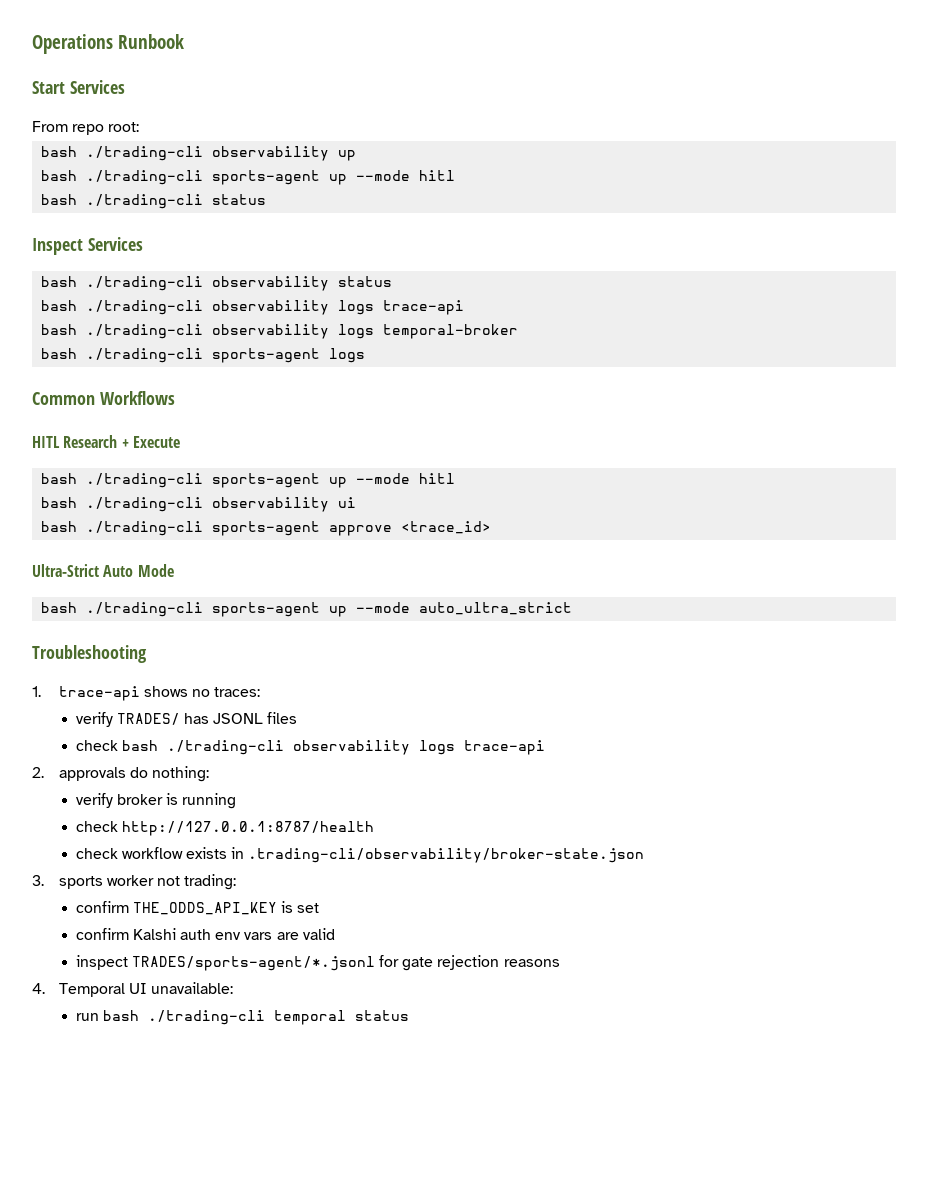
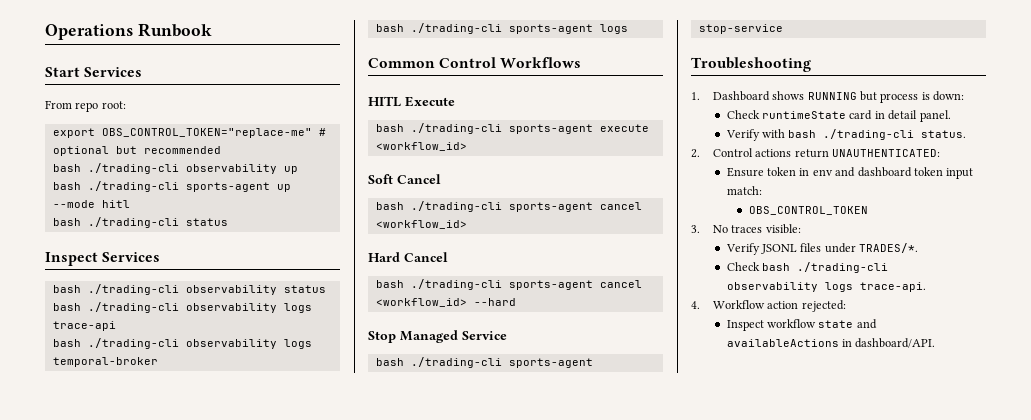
(140, 127) none -> [52,128,326,138] [52,146,221,156] // export OBS_CONTROL_TOKEN="replace-me" # optional but recommended
(95, 398) none -> [439,57,497,68] Control
[63,435,129,448] Research + -> (401, 101) none
[329,473,456,488] [41,497,357,512] [41,521,492,536] [32,564,174,577] [41,602,573,617] [32,645,147,663] [32,686,261,701] [75,712,210,727] up --mode hitl // bash ./trading-cli observability ui // bash ./trading-cli sports-agent approve <trace_id> // Ultra-Strict Auto Mode // bash ./trading-cli sports-agent up --mode auto_ultra_strict // Troubleshooting // 1. trace-api shows no traces: // verify TRADES/ has -> [599,124,649,132] [375,142,467,151] [368,174,441,184] [375,201,642,212] [375,220,467,229] [368,252,448,262] [375,279,642,290] [375,298,516,307] [368,330,507,343] [375,357,593,368] [698,24,783,34] [691,57,811,72] [691,91,965,103] [726,110,951,122] [725,129,967,141] [691,148,941,158] [726,167,974,179] [726,186,762,195] [748,206,868,215] [691,224,801,234] [725,243,760,255] execute <workflow_id> // Soft Cancel // bash ./trading-cli sports-agent cancel <workflow_id> // Hard Cancel // bash ./trading-cli sports-agent cancel <workflow_id> --hard // Stop Managed Service // bash ./trading-cli sports-agent stop-service // Troubleshooting // 1. Dashboard shows RUNNING but process is down: // Check runtimeState card in detail panel. // Verify with bash ./trading-cli status. // 2. Control actions return UNAUTHENTICATED: // Ensure token in env and dashboard token input match: // OBS_CONTROL_TOKEN // 3. No traces visible: // Verify
[75,740,545,755] [32,766,209,782] [75,793,237,809] [75,821,374,836] [75,847,645,863] [32,874,237,890] [75,901,320,915] [75,928,335,940] [75,955,560,971] [32,982,233,997] [75,1010,409,1025] // check bash ./trading-cli observability logs trace-api // 2. approvals do nothing: // verify broker is running // check http://127.0.0.1:8787/health // check workflow exists in .trading-cli/observability/broker-state.json // 3. sports worker not trading: // confirm THE_ODDS_API_KEY is set // confirm Kalshi auth env vars are valid // inspect TRADES/sports-agent/*.jsonl for gate rejection reasons // 4. Temporal UI unavailable: // run bash ./trading-cli temporal status -> [824,243,919,253] [726,262,889,273] [726,282,926,292] [691,300,846,312] [726,319,877,331] [726,338,936,348] under TRADES/*. // Check bash ./trading-cli observability logs trace-api. // 4. Workflow action rejected: // Inspect workflow state and availableActions in dashboard/API.

